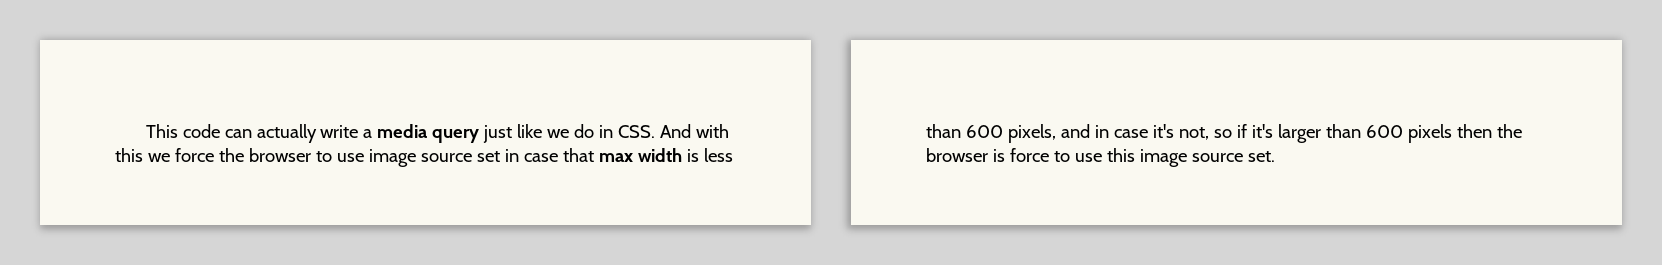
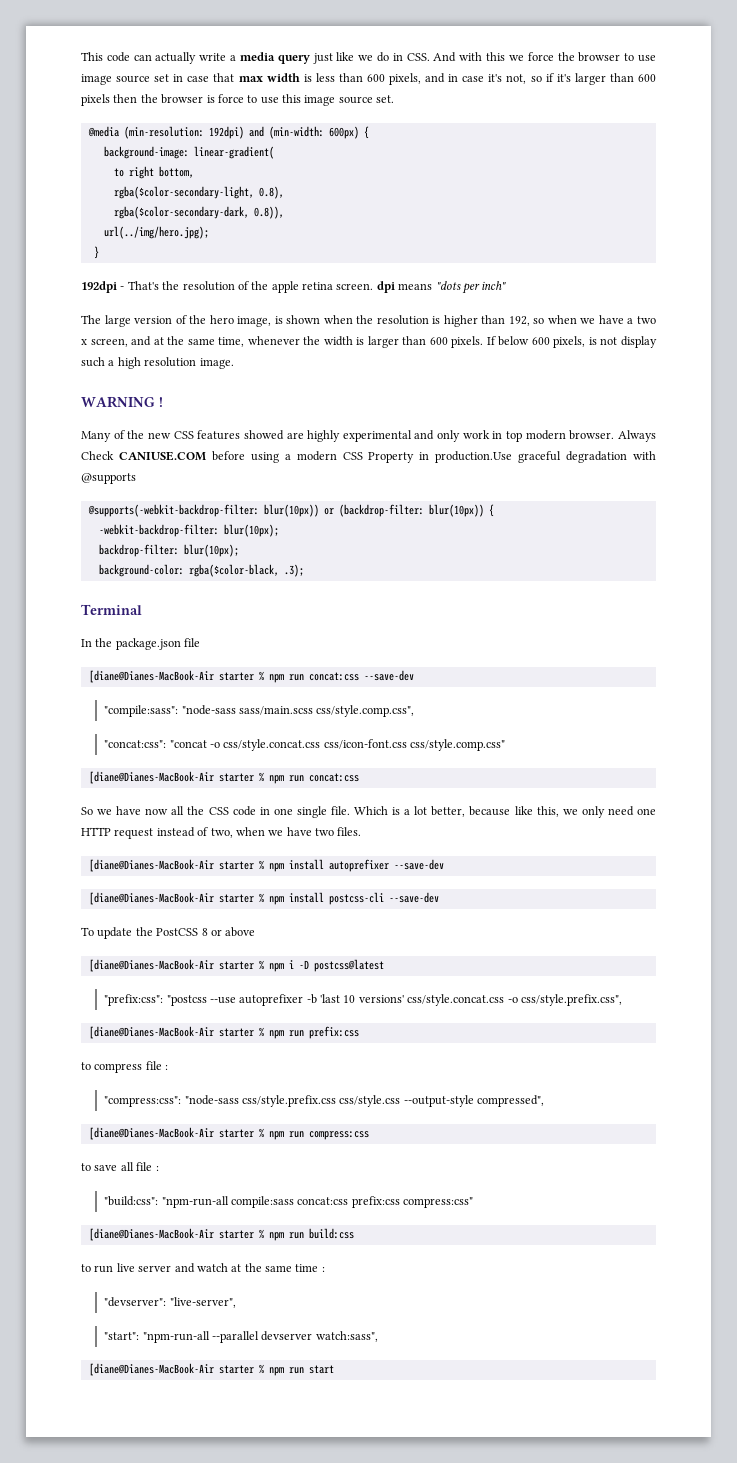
(1275, 156) none -> [87,126,369,139] [103,146,274,159] [113,166,194,179] [113,186,284,199] [113,206,284,219] [103,226,209,239] [93,246,99,259] [81,281,507,294] [81,315,656,327] [81,336,657,348] [81,357,234,369] [81,396,163,408] [81,430,656,442] [81,451,656,463] [81,473,136,484] [87,504,494,517] [98,524,279,537] [98,544,239,557] [98,564,304,577] [81,604,142,615] [81,638,201,650] [88,670,414,683] [104,705,415,717] [104,739,506,751] [88,771,359,784] [81,806,656,818] [81,827,362,839] [88,859,444,872] [88,892,439,905] [81,927,256,939] [88,959,384,972] [104,994,622,1006] [88,1026,359,1039] [81,1061,169,1073] [104,1095,545,1107] [88,1127,369,1140] [81,1162,159,1171] [104,1196,474,1208] [88,1228,354,1241] [81,1263,325,1273] [104,1297,236,1308] [104,1331,378,1343] [88,1363,334,1376] // @media (min-resolution: 192dpi) and (min-width: 600px) { // background-image: linear-gradient( // to right bottom, // rgba($color-secondary-light, 0.8), // rgba($color-secondary-dark, 0.8)), // url(../img/hero.jpg); // } // 192dpi - That's the resolution of the apple retina screen. dpi means "dots per inch" // The large version of the hero image, is shown when the resolution is higher than 192, so when we have a two x screen, and at the same time, whenever the width is larger than 600 pixels. If below 600 pixels, is not display such a high resolution image. // WARNING ! // Many of the new CSS features showed are highly experimental and only work in top modern browser. Always Check CANIUSE.COM before using a modern CSS Property in production.Use graceful degradation with @supports // @supports(-webkit-backdrop-filter: blur(10px)) or (backdrop-filter: blur(10px)) { // -webkit-backdrop-filter: blur(10px); // backdrop-filter: blur(10px); // background-color: rgba($color-black, .3); // Terminal // In the package.json file // [diane@Dianes-MacBook-Air starter % npm run concat:css --save-dev // "compile:sass": "node-sass sass/main.scss css/style.comp.css", // "concat:css": "concat -o css/style.concat.css css/icon-font.css css/style.comp.css" // [diane@Dianes-MacBook-Air starter % npm run concat:css // So we have now all the CSS code in one single file. Which is a lot better, because like this, we only need one HTTP request instead of two, when we have two files. // [diane@Dianes-MacBook-Air starter % npm install autoprefixer --save-dev // [diane@Dianes-MacBook-Air starter % npm install postcss-cli --save-dev // To update the PostCSS 8 or above // [diane@Dianes-MacBook-Air starter % npm i -D postcss@latest // "prefix:css": "postcss --use autoprefixer -b 'last 10 versions' css/style.concat.css -o css/style.prefix.css", // [diane@Dianes-MacBook-Air starter % npm run prefix:css // to compress file : // "compress:css": "node-sass css/style.prefix.css css/style.css --output-style compressed", // [diane@Dianes-MacBook-Air starter % npm run compress:css // to save all file : // "build:css": "npm-run-all compile:sass concat:css prefix:css compress:css" // [diane@Dianes-MacBook-Air starter % npm run build:css // to run live server and watch at the same time : // "devserver": "live-server", // "start": "npm-run-all --parallel devserver watch:sass", // [diane@Dianes-MacBook-Air starter % npm run start

